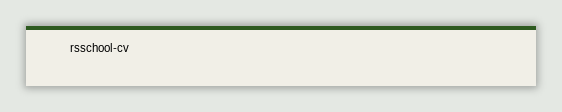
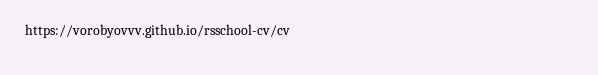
[70,43,129,52] rsschool-cv -> [25,24,290,38] https://vorobyovvv.github.io/rsschool-cv/cv

